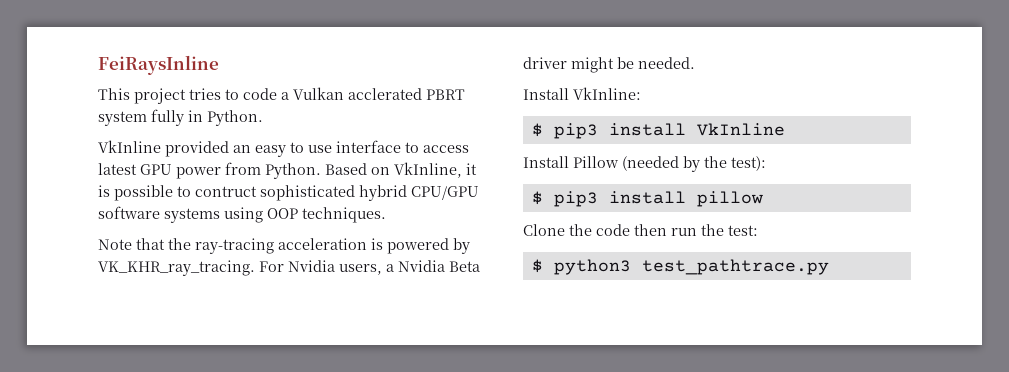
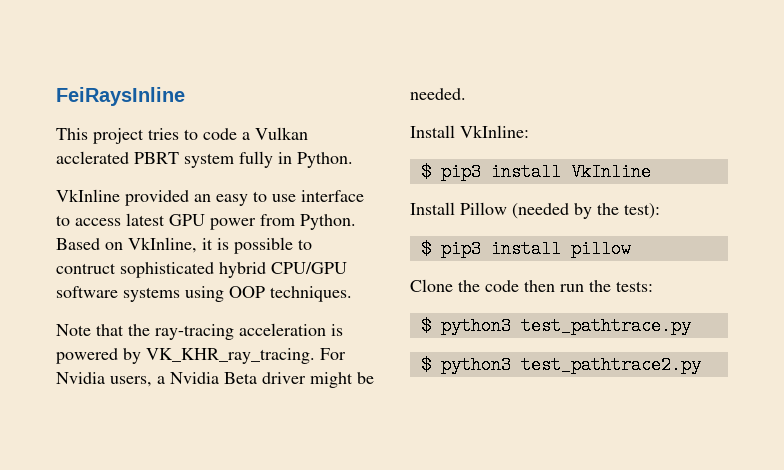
[728,225,758,236] test: -> [616,281,653,292] tests:
(829, 267) none -> [420,356,701,374] // $ python3 test_pathtrace2.py

